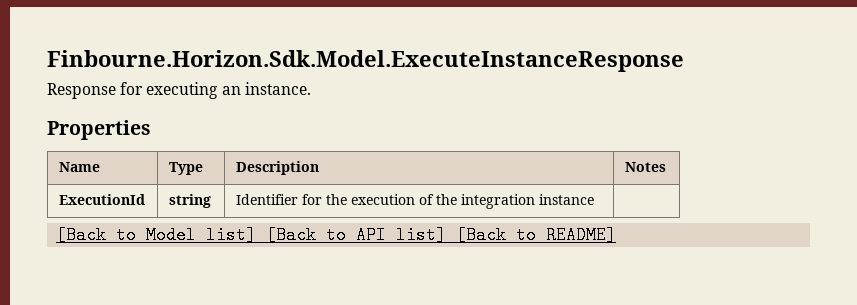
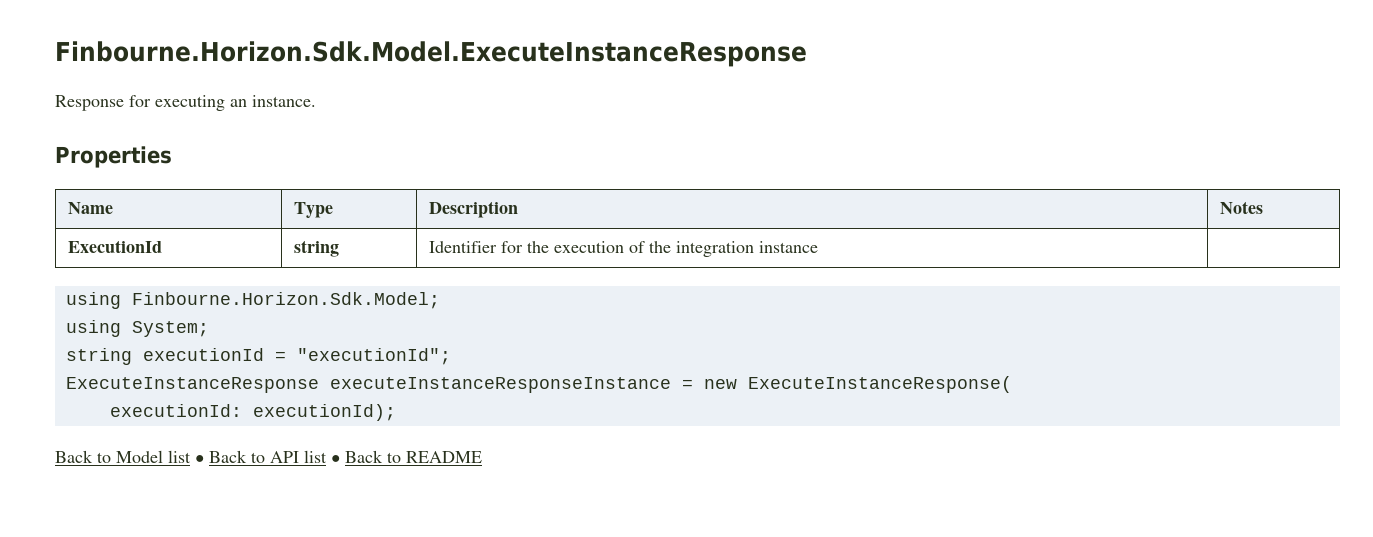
[56,226,617,244] [Back to Model list] [Back to API list] [Back to README] -> [65,292,440,309] [65,320,209,337] [65,348,451,365] [65,376,1012,393] [109,404,396,421] [55,450,482,463] using Finbourne.Horizon.Sdk.Model; // using System; // string executionId = "executionId"; // ExecuteInstanceResponse executeInstanceResponseInstance = new ExecuteInstanceResponse( // executionId: executionId); // Back to Model list • Back to API list • Back to README

